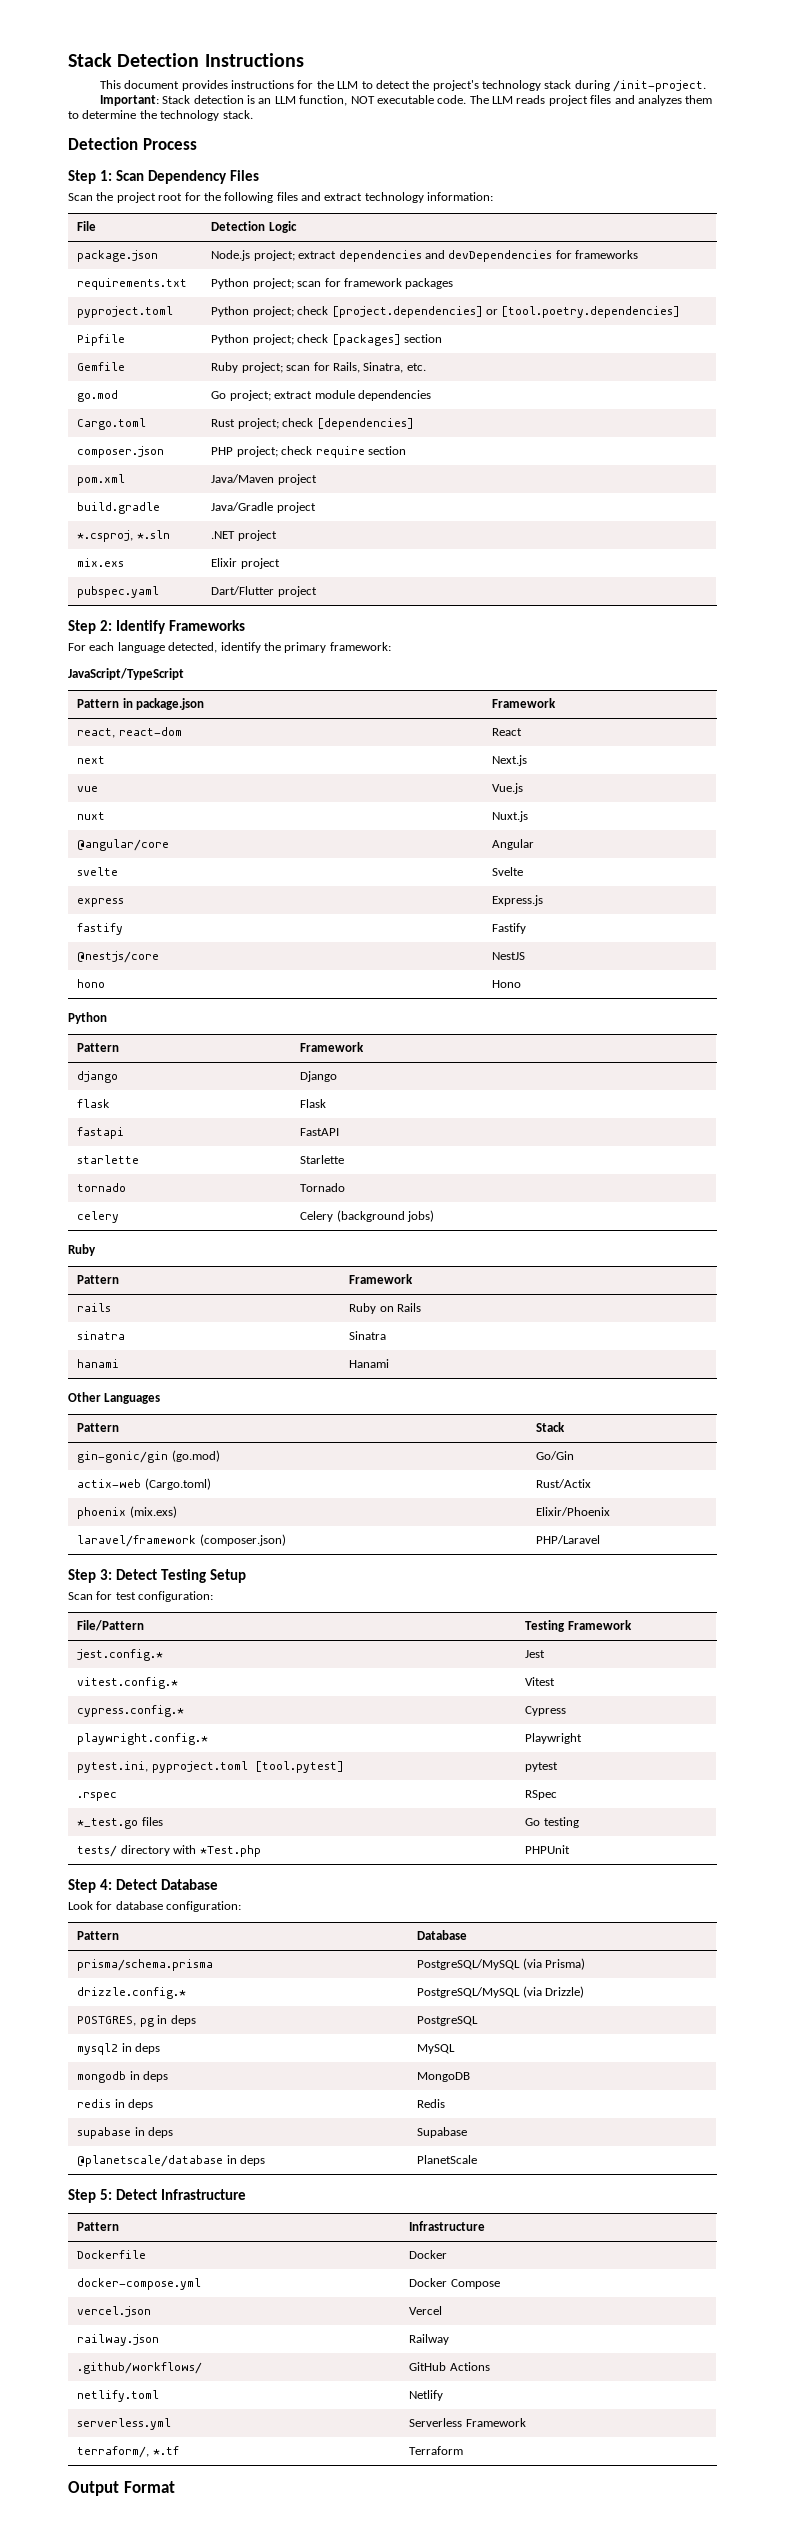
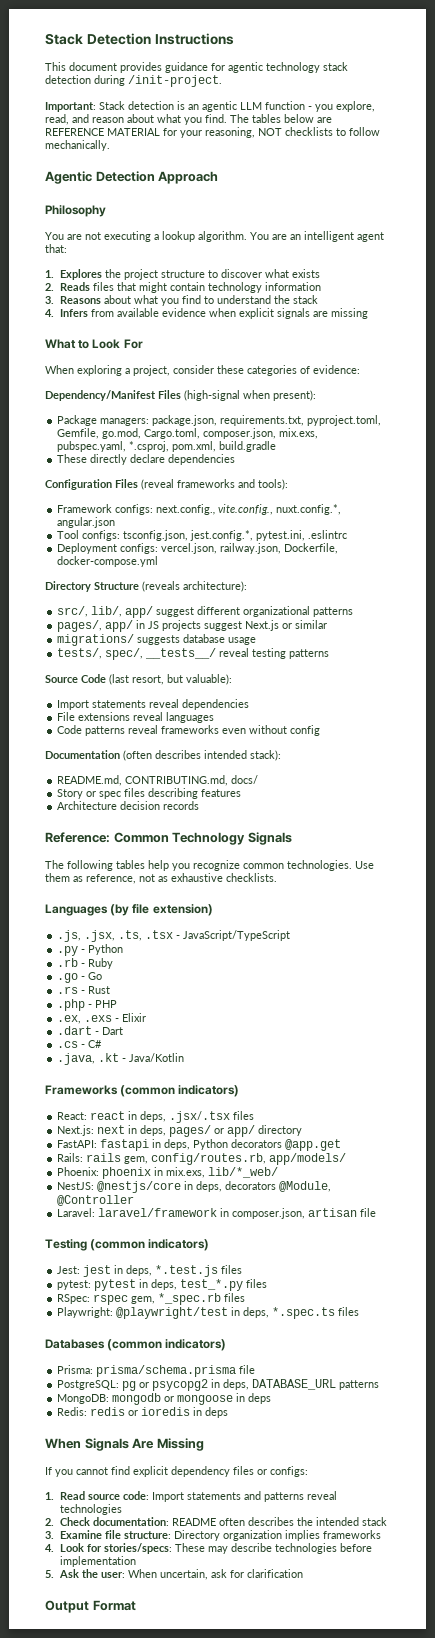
[231,80,479,91] instructions for the LLM to detect the project's -> [165,62,263,73] guidance for agentic
(572, 84) none -> [45,75,91,84] detection
[274,95,713,106] [68,110,253,121] [68,137,197,150] [68,170,259,184] [68,192,494,203] [77,221,97,231] [211,221,297,233] [77,250,159,262] [211,250,639,262] [77,278,188,290] [211,278,454,289] [77,306,174,318] [211,306,681,318] [77,334,126,346] [211,334,442,346] [77,362,126,371] [211,362,426,373] [77,390,119,402] [211,390,431,401] [77,418,147,430] [211,418,414,430] [77,446,165,458] [211,446,406,458] [77,474,126,486] [211,474,317,485] [77,502,161,514] [211,502,316,513] [77,530,170,542] [211,530,277,541] [77,558,125,567] [211,558,280,569] [77,586,160,598] [211,586,317,597] [68,620,245,634] [68,642,391,653] [68,668,184,680] [77,698,205,710] [492,698,557,708] [77,727,182,738] [492,728,523,736] [77,756,106,764] [492,755,528,766] [77,786,99,792] [492,783,524,794] [77,812,106,820] [492,811,529,822] [77,839,170,851] [492,839,535,850] [77,867,119,876] [492,867,524,876] [77,898,125,907] [492,895,544,906] [77,923,124,935] [492,923,527,934] [77,951,160,963] [492,952,526,960] [77,979,106,988] [492,980,522,988] [68,1012,107,1024] [77,1043,120,1052] [300,1042,365,1052] [77,1071,119,1083] [300,1071,338,1082] [77,1099,111,1108] [300,1099,327,1108] [77,1127,125,1139] [300,1128,340,1136] [77,1155,140,1164] [300,1155,345,1164] [77,1183,127,1192] [300,1183,346,1192] [77,1211,120,1223] [300,1210,435,1222] [68,1244,96,1256] [77,1275,120,1284] [349,1274,414,1284] [77,1303,112,1312] [349,1303,422,1314] [77,1331,126,1340] [349,1331,387,1340] [77,1359,120,1368] [349,1359,390,1368] [68,1392,161,1404] [77,1423,120,1432] [536,1422,566,1432] [77,1450,220,1463] [536,1451,575,1460] [77,1478,211,1490] [536,1479,592,1488] [77,1506,177,1519] [536,1507,611,1516] [77,1534,286,1547] [536,1535,601,1544] [68,1569,246,1583] [68,1591,214,1602] [77,1620,145,1631] [525,1620,632,1632] [77,1649,164,1661] [525,1650,546,1658] [77,1677,179,1689] [525,1677,556,1686] [77,1705,185,1717] [525,1706,567,1716] [77,1733,209,1745] [525,1733,583,1744] [77,1761,344,1773] [525,1762,559,1772] [77,1792,118,1801] [525,1790,558,1800] [77,1817,163,1829] [525,1817,579,1828] [77,1845,261,1857] [525,1845,571,1854] [68,1879,218,1893] [68,1901,242,1912] [77,1931,120,1940] [417,1930,468,1940] [77,1959,214,1971] [417,1958,586,1970] [77,1987,187,1999] [417,1986,585,1998] [77,2015,196,2027] [417,2016,479,2026] [77,2043,161,2055] [417,2044,456,2054] [77,2071,169,2083] [417,2072,471,2082] [77,2099,154,2110] [417,2099,446,2108] [77,2127,174,2139] [417,2127,468,2138] [77,2155,266,2167] [417,2155,478,2164] [68,2189,246,2203] [77,2222,120,2231] [409,2221,486,2231] [77,2250,147,2259] [409,2250,448,2259] [77,2278,202,2290] [409,2278,500,2289] [77,2306,152,2317] [409,2306,443,2315] [77,2334,160,2346] [409,2334,450,2345] [77,2362,203,2374] [409,2362,490,2371] [77,2390,160,2402] [409,2390,444,2401] [77,2418,172,2430] [409,2418,526,2427] [77,2446,179,2458] [409,2446,464,2455] LLM function, NOT executable code. The LLM reads project files and analyzes them to determine the technology stack. // Detection Process // Step 1: Scan Dependency Files // Scan the project root for the following files and extract technology information: // File | Detection Logic // package.json | Node.js project; extract dependencies and devDependencies for frameworks // requirements.txt | Python project; scan for framework packages // pyproject.toml | Python project; check [project.dependencies] or [tool.poetry.dependencies] // Pipfile | Python project; check [packages] section // Gemfile | Ruby project; scan for Rails, Sinatra, etc. // go.mod | Go project; extract module dependencies // Cargo.toml | Rust project; check [dependencies] // composer.json | PHP project; check require section // pom.xml | Java/Maven project // build.gradle | Java/Gradle project // *.csproj, *.sln | .NET project // mix.exs | Elixir project // pubspec.yaml | Dart/Flutter project // Step 2: Identify Frameworks // For each language detected, identify the primary framework: // JavaScript/TypeScript // Pattern in package.json | Framework // react, react-dom | React // next | Next.js // vue | Vue.js // nuxt | Nuxt.js // @angular/core | Angular // svelte | Svelte // express | Express.js // fastify | Fastify // @nestjs/core | NestJS // hono | Hono // Python // Pattern | Framework // django | Django // flask | Flask // fastapi | FastAPI // starlette | Starlette // tornado | Tornado // celery | Celery (background jobs) // Ruby // Pattern | Framework // rails | Ruby on Rails // sinatra | Sinatra // hanami | Hanami // Other Languages // Pattern | Stack // gin-gonic/gin (go.mod) | Go/Gin // actix-web (Cargo.toml) | Rust/Actix // phoenix (mix.exs) | Elixir/Phoenix // laravel/framework (composer.json) | PHP/Laravel // Step 3: Detect Testing Setup // Scan for test configuration: // File/Pattern | Testing Framework // jest.config.* | Jest // vitest.config.* | Vitest // cypress.config.* | Cypress // playwright.config.* | Playwright // pytest.ini, pyproject.toml [tool.pytest] | pytest // .rspec | RSpec // *_test.go files | Go testing // tests/ directory with *Test.php | PHPUnit // Step 4: Detect Database // Look for database configuration: // Pattern | Database // prisma/schema.prisma | PostgreSQL/MySQL (via Prisma) // drizzle.config.* | PostgreSQL/MySQL (via Drizzle) // POSTGRES, pg in deps | PostgreSQL // mysql2 in deps | MySQL // mongodb in deps | MongoDB // redis in deps | Redis // supabase in deps | Supabase // @planetscale/database in deps | PlanetScale // Step 5: Detect Infrastructure // Pattern | Infrastructure // Dockerfile | Docker // docker-compose.yml | Docker Compose // vercel.json | Vercel // railway.json | Railway // .github/workflows/ | GitHub Actions // netlify.toml | Netlify // serverless.yml | Serverless Framework // terraform/, *.tf | Terraform -> [202,101,375,112] [45,114,332,125] [45,127,380,138] [45,140,110,151] [45,171,219,184] [45,205,106,217] [45,231,384,242] [45,244,67,253] [45,269,320,280] [45,282,321,293] [45,295,318,306] [45,308,368,319] [45,339,143,349] [45,365,360,376] [45,390,316,401] [57,415,382,426] [57,428,319,439] [57,441,277,452] [57,454,236,465] [45,479,288,490] [57,504,342,515] [57,517,116,528] [57,530,348,541] [57,543,339,554] [57,556,159,567] [45,581,247,592] [57,606,354,618] [57,620,328,632] [57,634,257,646] [57,648,330,660] [45,674,232,685] [57,699,250,710] [57,712,215,723] [57,725,321,736] [45,750,281,761] [57,775,259,786] [57,788,242,799] [57,801,200,810] [45,832,292,845] [45,860,374,871] [45,873,277,884] [45,904,213,916] [57,930,291,942] [57,944,124,956] [57,958,114,969] [57,972,103,983] [57,986,111,994] [57,999,118,1011] [57,1013,147,1024] [57,1026,124,1035] [57,1040,103,1048] [57,1053,185,1065] [45,1085,240,1097] [57,1111,255,1123] [57,1125,303,1137] [57,1139,342,1151] [57,1153,347,1165] [57,1167,279,1179] [57,1181,332,1193] [57,1195,135,1206] [57,1208,377,1219] [45,1239,210,1251] [57,1265,243,1277] [57,1279,268,1291] [57,1293,246,1305] [57,1307,360,1319] [45,1339,227,1351] [57,1365,256,1377] [57,1379,380,1391] [57,1393,272,1405] [57,1407,229,1418] [45,1438,204,1451] [45,1466,308,1477] [45,1491,337,1502] [59,1504,122,1515] [45,1517,387,1526] [45,1530,381,1541] [45,1543,372,1554] [59,1556,136,1567] [45,1569,303,1580] agentic LLM function - you explore, read, and reason about what you find. The tables below are REFERENCE MATERIAL for your reasoning, NOT checklists to follow mechanically. // Agentic Detection Approach // Philosophy // You are not executing a lookup algorithm. You are an intelligent agent that: // 1. Explores the project structure to discover what exists // 2. Reads files that might contain technology information // 3. Reasons about what you find to understand the stack // 4. Infers from available evidence when explicit signals are missing // What to Look For // When exploring a project, consider these categories of evidence: // Dependency/Manifest Files (high-signal when present): // Package managers: package.json, requirements.txt, pyproject.toml, Gemfile, go.mod, Cargo.toml, composer.json, mix.exs, pubspec.yaml, *.csproj, pom.xml, build.gradle // These directly declare dependencies // Configuration Files (reveal frameworks and tools): // Framework configs: next.config., vite.config., nuxt.config.*, angular.json // Tool configs: tsconfig.json, jest.config.*, pytest.ini, .eslintrc // Deployment configs: vercel.json, railway.json, Dockerfile, docker-compose.yml // Directory Structure (reveals architecture): // src/, lib/, app/ suggest different organizational patterns // pages/, app/ in JS projects suggest Next.js or similar // migrations/ suggests database usage // tests/, spec/, __tests__/ reveal testing patterns // Source Code (last resort, but valuable): // Import statements reveal dependencies // File extensions reveal languages // Code patterns reveal frameworks even without config // Documentation (often describes intended stack): // README.md, CONTRIBUTING.md, docs/ // Story or spec files describing features // Architecture decision records // Reference: Common Technology Signals // The following tables help you recognize common technologies. Use them as reference, not as exhaustive checklists. // Languages (by file extension) // .js, .jsx, .ts, .tsx - JavaScript/TypeScript // .py - Python // .rb - Ruby // .go - Go // .rs - Rust // .php - PHP // .ex, .exs - Elixir // .dart - Dart // .cs - C# // .java, .kt - Java/Kotlin // Frameworks (common indicators) // React: react in deps, .jsx/.tsx files // Next.js: next in deps, pages/ or app/ directory // FastAPI: fastapi in deps, Python decorators @app.get // Rails: rails gem, config/routes.rb, app/models/ // Phoenix: phoenix in mix.exs, lib/*_web/ // NestJS: @nestjs/core in deps, decorators @Module, @Controller // Laravel: laravel/framework in composer.json, artisan file // Testing (common indicators) // Jest: jest in deps, *.test.js files // pytest: pytest in deps, test_*.py files // RSpec: rspec gem, *_spec.rb files // Playwright: @playwright/test in deps, *.spec.ts files // Databases (common indicators) // Prisma: prisma/schema.prisma file // PostgreSQL: pg or psycopg2 in deps, DATABASE_URL patterns // MongoDB: mongodb or mongoose in deps // Redis: redis or ioredis in deps // When Signals Are Missing // If you cannot find explicit dependency files or configs: // 1. Read source code: Import statements and patterns reveal technologies // 2. Check documentation: README often describes the intended stack // 3. Examine file structure: Directory organization implies frameworks // 4. Look for stories/specs: These may describe technologies before implementation // 5. Ask the user: When uncertain, ask for clarification

